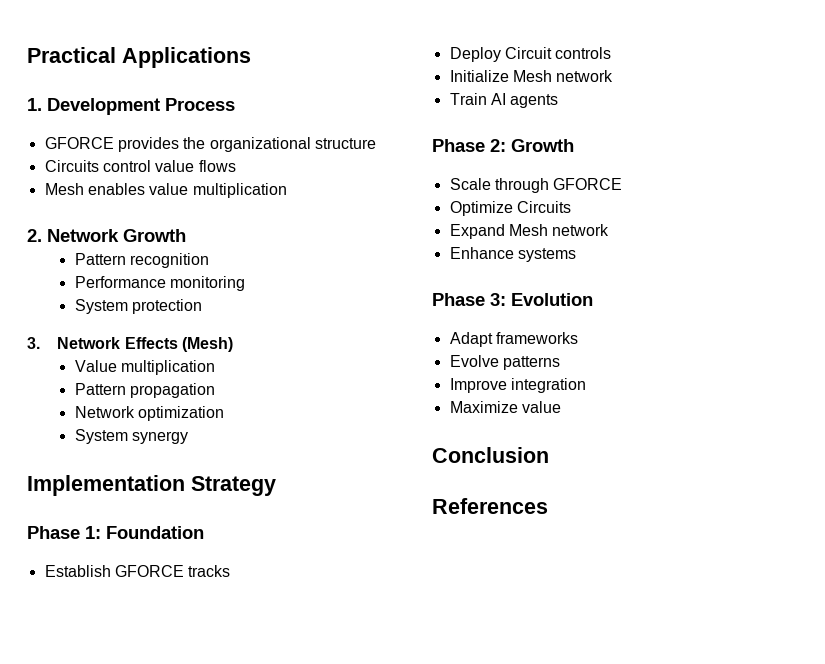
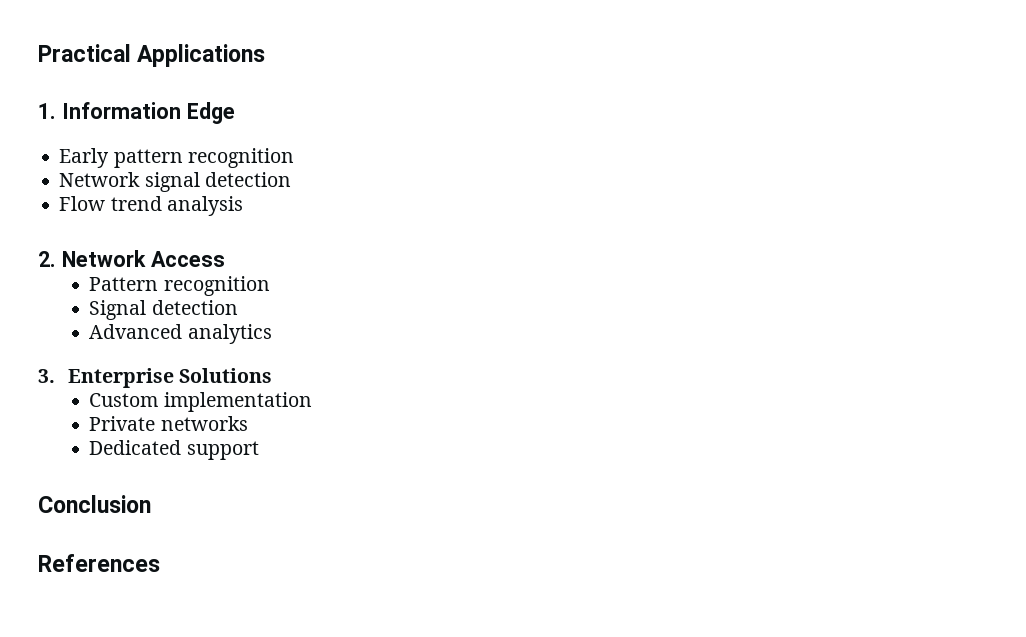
[47,98,235,115] [44,137,376,152] [44,160,236,172] [44,183,287,198] Development Process // GFORCE provides the organizational structure // Circuits control value flows // Mesh enables value multiplication -> [61,102,235,124] [59,148,294,168] [59,172,291,192] [59,196,243,216] Information Edge // Early pattern recognition // Network signal detection // Flow trend analysis
[123,229,186,242] Growth -> [150,251,225,267] Access
[74,276,246,291] [74,299,203,314] [27,337,233,352] [74,360,216,375] [74,383,216,398] [74,406,225,421] [74,429,189,444] [27,475,276,496] [27,526,204,539] [44,565,231,577] [449,47,612,62] [449,70,614,82] [449,93,559,108] [432,139,574,152] [449,178,623,193] [449,201,571,216] [449,224,610,239] [449,247,576,262] [432,293,593,306] [449,332,578,347] [449,355,560,370] [449,378,586,393] [449,401,561,413] Performance monitoring // System protection // 3. Network Effects (Mesh) // Value multiplication // Pattern propagation // Network optimization // System synergy // Implementation Strategy // Phase 1: Foundation // Establish GFORCE tracks // Deploy Circuit controls // Initialize Mesh network // Train AI agents // Phase 2: Growth // Scale through GFORCE // Optimize Circuits // Expand Mesh network // Enhance systems // Phase 3: Evolution // Adapt frameworks // Evolve patterns // Improve integration // Maximize value -> [89,300,238,320] [89,324,272,344] [38,368,273,388] [89,392,312,412] [89,416,248,431] [89,440,259,460] Signal detection // Advanced analytics // 3. Enterprise Solutions // Custom implementation // Private networks // Dedicated support

